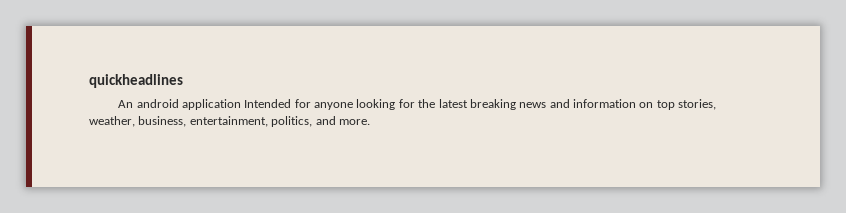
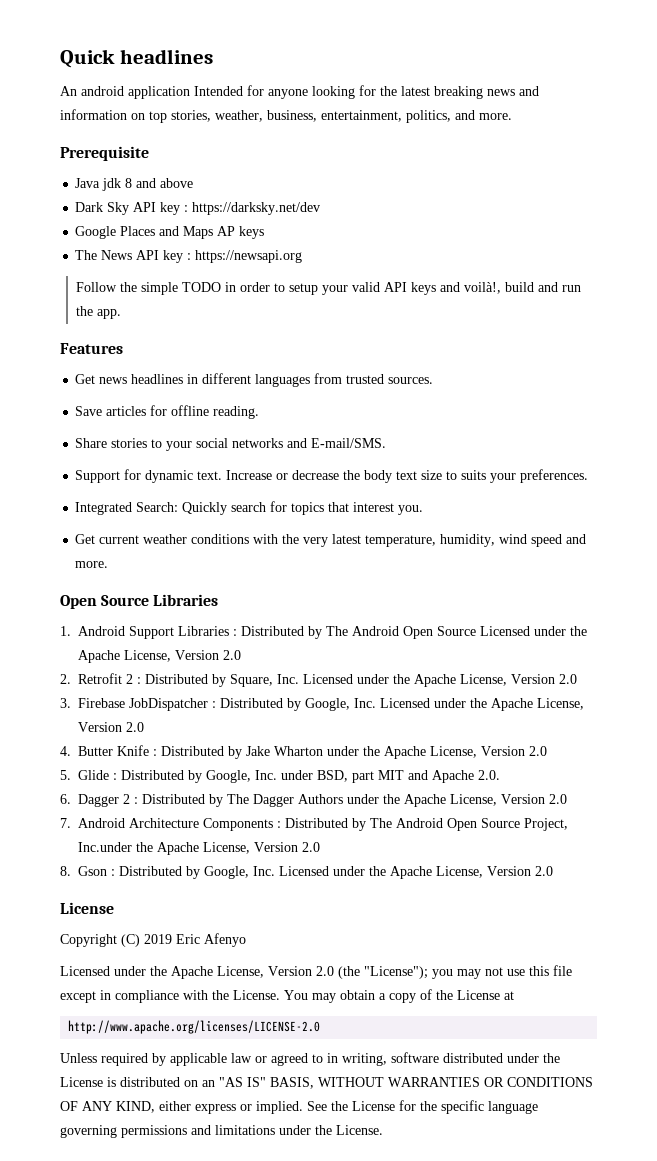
[89,74,183,88] quickheadlines -> [60,49,213,68] Quick headlines
(370, 122) none -> [60,146,149,161] [75,178,194,191] [75,202,321,215] [75,226,265,239] [75,250,303,263] [76,282,582,295] [76,306,122,319] [60,343,123,354] [75,373,434,387] [75,405,260,419] [75,438,387,451] [75,469,589,483] [75,501,424,515] [75,534,587,547] [75,561,109,568] [60,594,219,609] [60,626,587,639] [78,650,241,663] [60,673,577,687] [60,698,584,711] [78,722,144,732] [60,745,547,759] [60,770,500,783] [60,794,567,807] [60,818,568,831] [78,842,320,855] [60,866,553,879] [60,902,114,914] [60,933,246,947] [60,965,572,979] [60,989,514,1003] [68,1020,321,1034] [60,1052,560,1066] [60,1077,593,1089] [60,1100,538,1114] [60,1125,383,1138] // Prerequisite // Java jdk 8 and above // Dark Sky API key : https://darksky.net/dev // Google Places and Maps AP keys // The News API key : https://newsapi.org // Follow the simple TODO in order to setup your valid API keys and voilà!, build and run the app. // Features // Get news headlines in different languages from trusted sources. // Save articles for offline reading. // Share stories to your social networks and E-mail/SMS. // Support for dynamic text. Increase or decrease the body text size to suits your preferences. // Integrated Search: Quickly search for topics that interest you. // Get current weather conditions with the very latest temperature, humidity, wind speed and more. // Open Source Libraries // 1. Android Support Libraries : Distributed by The Android Open Source Licensed under the Apache License, Version 2.0 // 2. Retrofit 2 : Distributed by Square, Inc. Licensed under the Apache License, Version 2.0 // 3. Firebase JobDispatcher : Distributed by Google, Inc. Licensed under the Apache License, Version 2.0 // 4. Butter Knife : Distributed by Jake Wharton under the Apache License, Version 2.0 // 5. Glide : Distributed by Google, Inc. under BSD, part MIT and Apache 2.0. // 6. Dagger 2 : Distributed by The Dagger Authors under the Apache License, Version 2.0 // 7. Android Architecture Components : Distributed by The Android Open Source Project, Inc.under the Apache License, Version 2.0 // 8. Gson : Distributed by Google, Inc. Licensed under the Apache License, Version 2.0 // License // Copyright (C) 2019 Eric Afenyo // Licensed under the Apache License, Version 2.0 (the "License"); you may not use this file except in compliance with the License. You may obtain a copy of the License at // http://www.apache.org/licenses/LICENSE-2.0 // Unless required by applicable law or agreed to in writing, software distributed under the License is distributed on an "AS IS" BASIS, WITHOUT WARRANTIES OR CONDITIONS OF ANY KIND, either express or implied. See the License for the specific language governing permissions and limitations under the License.

